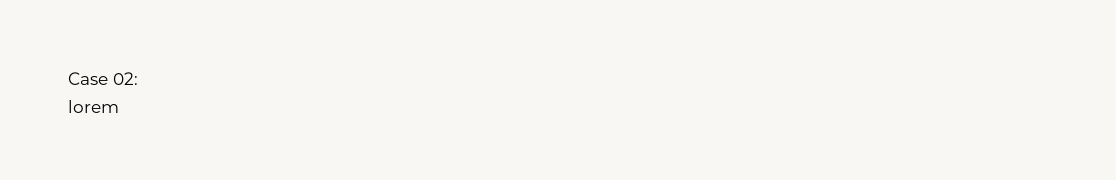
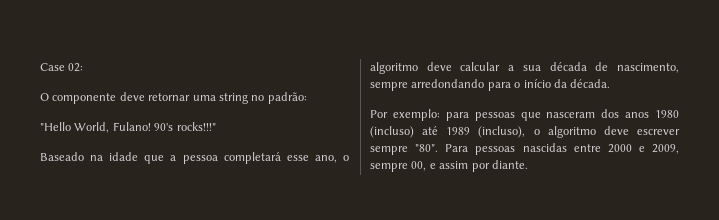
[68,100,119,113] lorem -> [40,92,307,104] [40,122,216,133] [40,152,349,164] [370,62,679,74] [370,79,611,91] [370,109,679,121] [370,126,680,138] [370,143,679,155] [370,160,528,172] O componente deve retornar uma string no padrão: // "Hello World, Fulano! 90's rocks!!!" // Baseado na idade que a pessoa completará esse ano, o algoritmo deve calcular a sua década de nascimento, sempre arredondando para o início da década. // Por exemplo: para pessoas que nasceram dos anos 1980 (incluso) até 1989 (incluso), o algoritmo deve escrever sempre "80". Para pessoas nascidas entre 2000 e 2009, sempre 00, e assim por diante.

